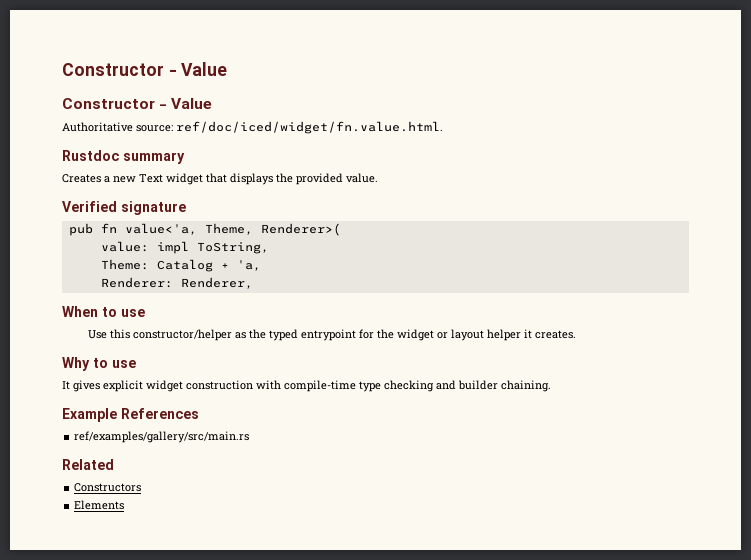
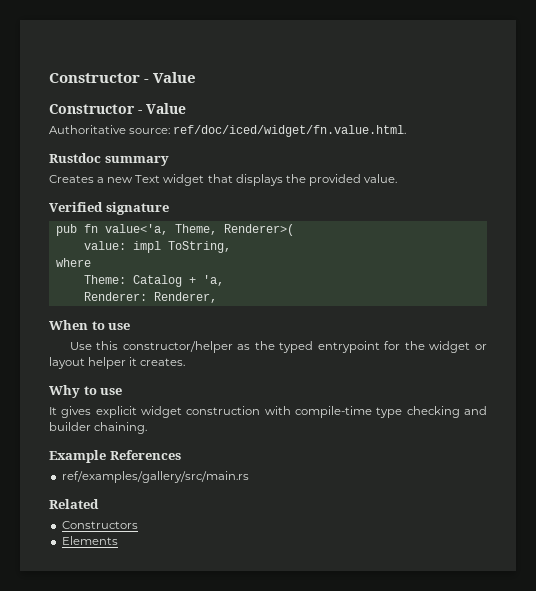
(269, 248) none -> [55,258,91,267] // where

